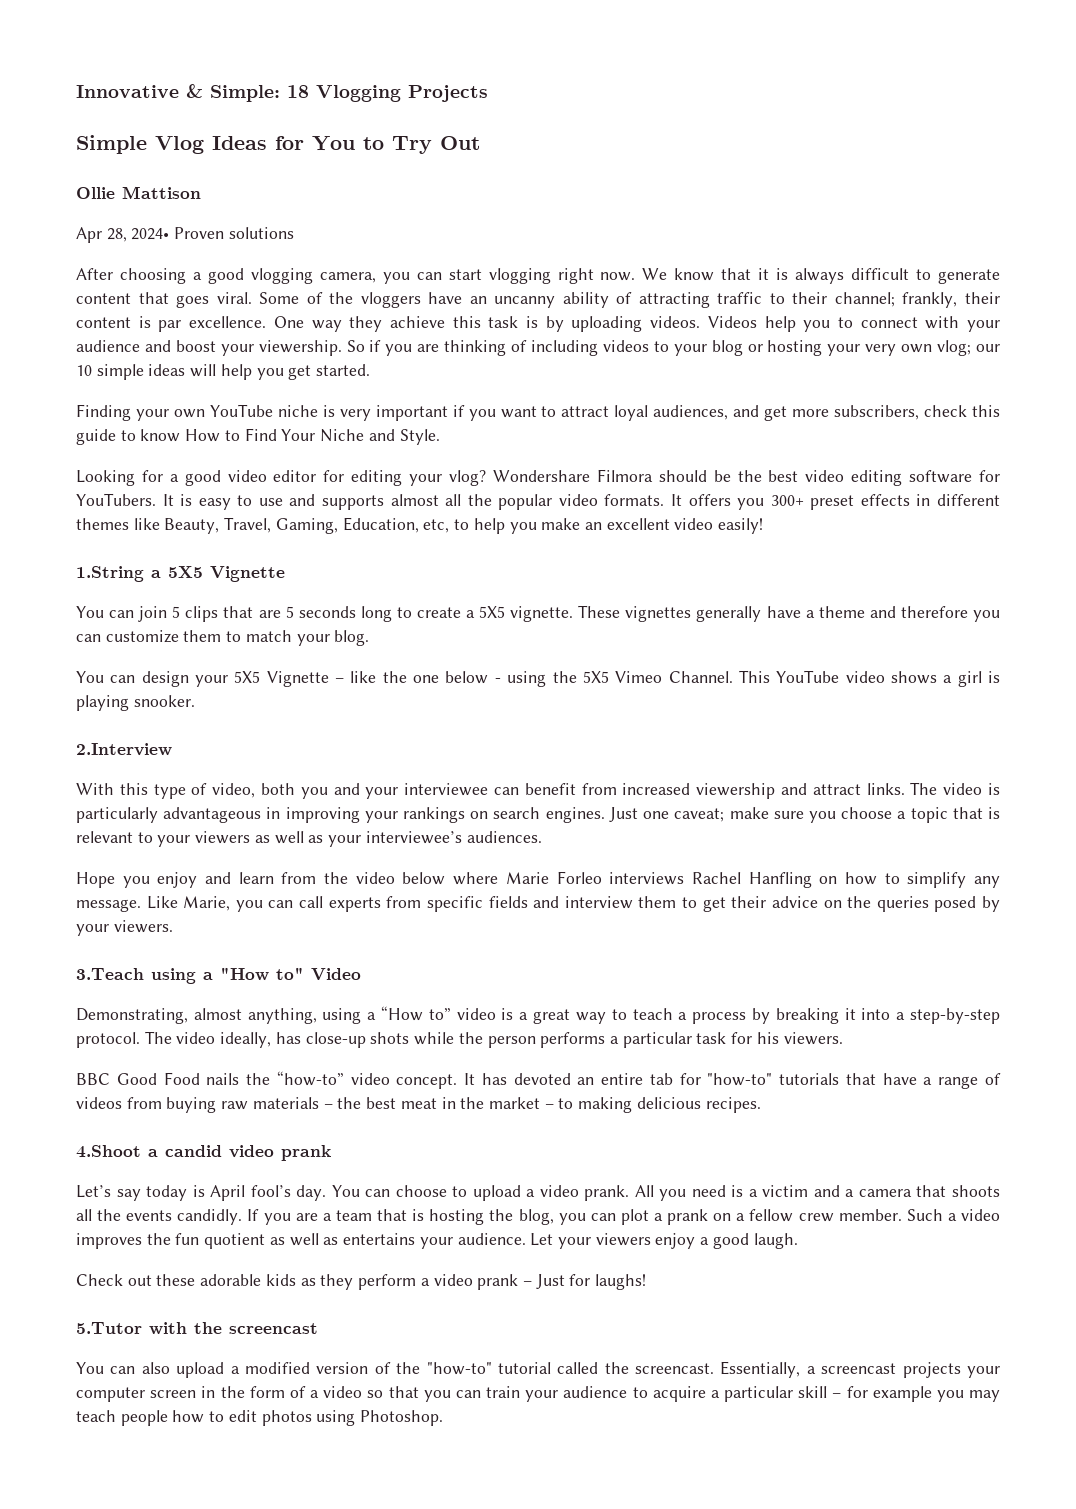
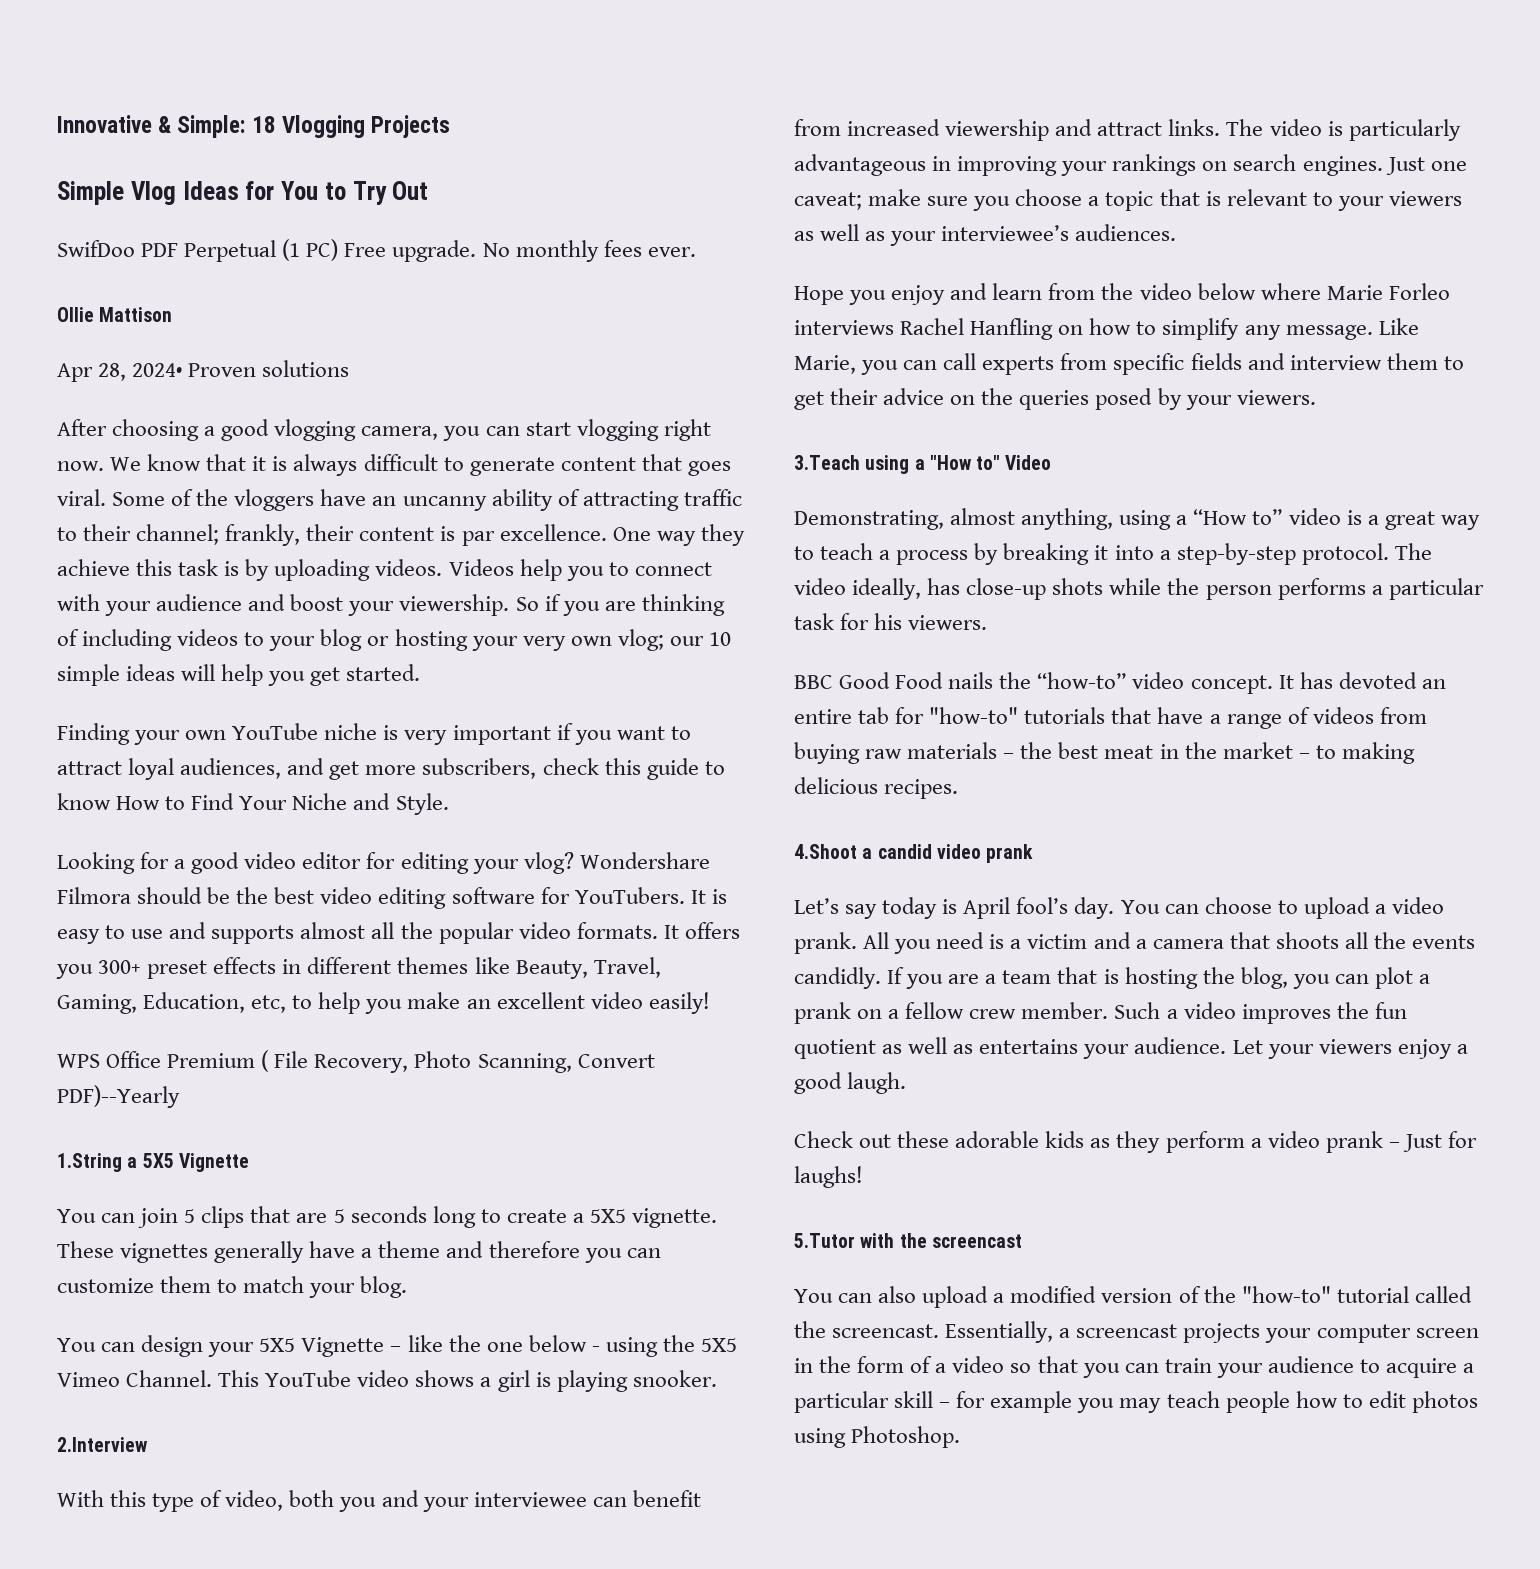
(480, 143) none -> [57,239,696,262] // SwifDoo PDF Perpetual (1 PC) Free upgrade. No monthly fees ever.
(764, 526) none -> [57,1050,655,1073] [57,1085,180,1108] // WPS Office Premium ( File Recovery, Photo Scanning, Convert PDF)--Yearly

